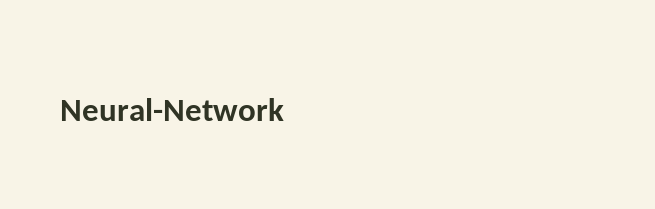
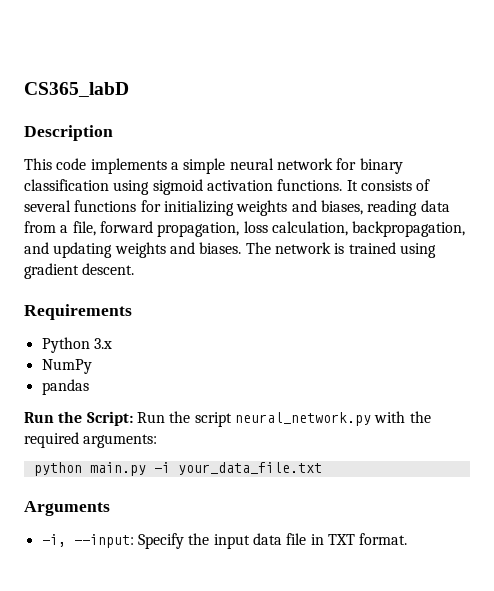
[60,98,284,121] Neural-Network -> [24,82,129,97] [24,125,113,141] [24,158,403,174] [24,179,431,195] [24,200,450,216] [24,221,466,237] [24,242,436,258] [24,263,135,279] [24,304,132,320] [41,337,112,353] [41,359,92,374] [41,379,89,395] [24,411,431,427] [24,432,158,448] [33,462,322,476] [24,501,110,516] [41,533,408,549] CS365_labD // Description // This code implements a simple neural network for binary classification using sigmoid activation functions. It consists of several functions for initializing weights and biases, reading data from a file, forward propagation, loss calculation, backpropagation, and updating weights and biases. The network is trained using gradient descent. // Requirements // Python 3.x // NumPy // pandas // Run the Script: Run the script neural_network.py with the required arguments: // python main.py -i your_data_file.txt // Arguments // -i, --input: Specify the input data file in TXT format.

